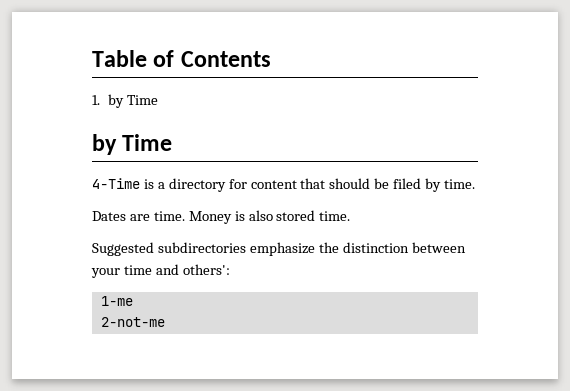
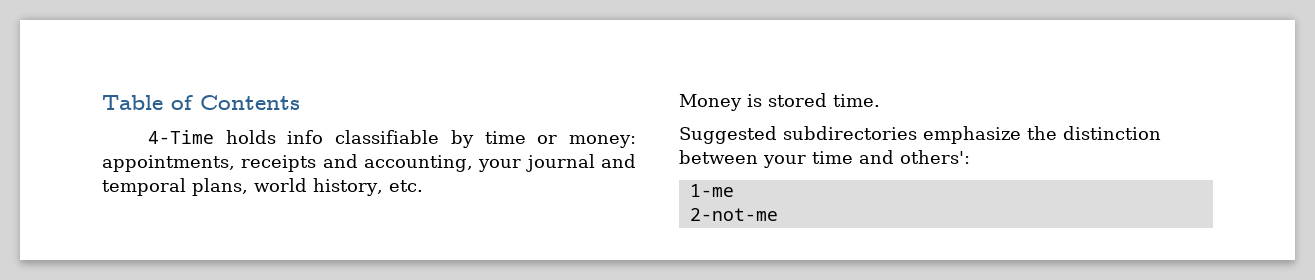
[92,94,159,108] [92,134,173,155] [92,178,476,192] [92,211,185,221] 1. by Time // by Time // 4-Time is a directory for content that should be filed by time. // Dates are time. -> [147,130,636,148] [102,154,636,172] [102,178,423,196] 4-Time holds info classifiable by time or money: appointments, receipts and accounting, your journal and temporal plans, world history, etc. //
[248,210,273,221] also -> (762, 100) none

